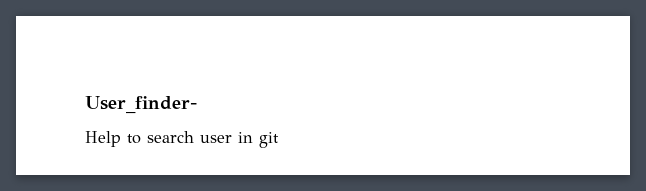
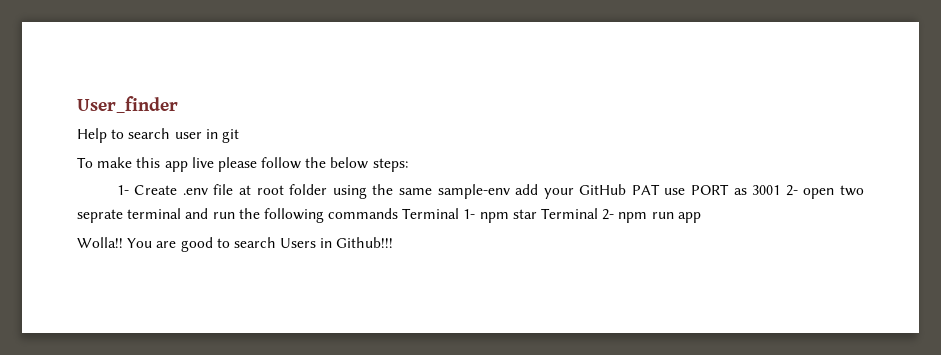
[85,96,197,114] User_finder- -> [77,96,178,113] User_finder
(279, 140) none -> [77,157,408,172] [116,184,865,199] [77,208,701,223] [77,237,394,252] // To make this app live please follow the below steps: // 1- Create .env file at root folder using the same sample-env add your GitHub PAT use PORT as 3001 2- open two seprate terminal and run the following commands Terminal 1- npm star Terminal 2- npm run app // Wolla!! You are good to search Users in Github!!!

